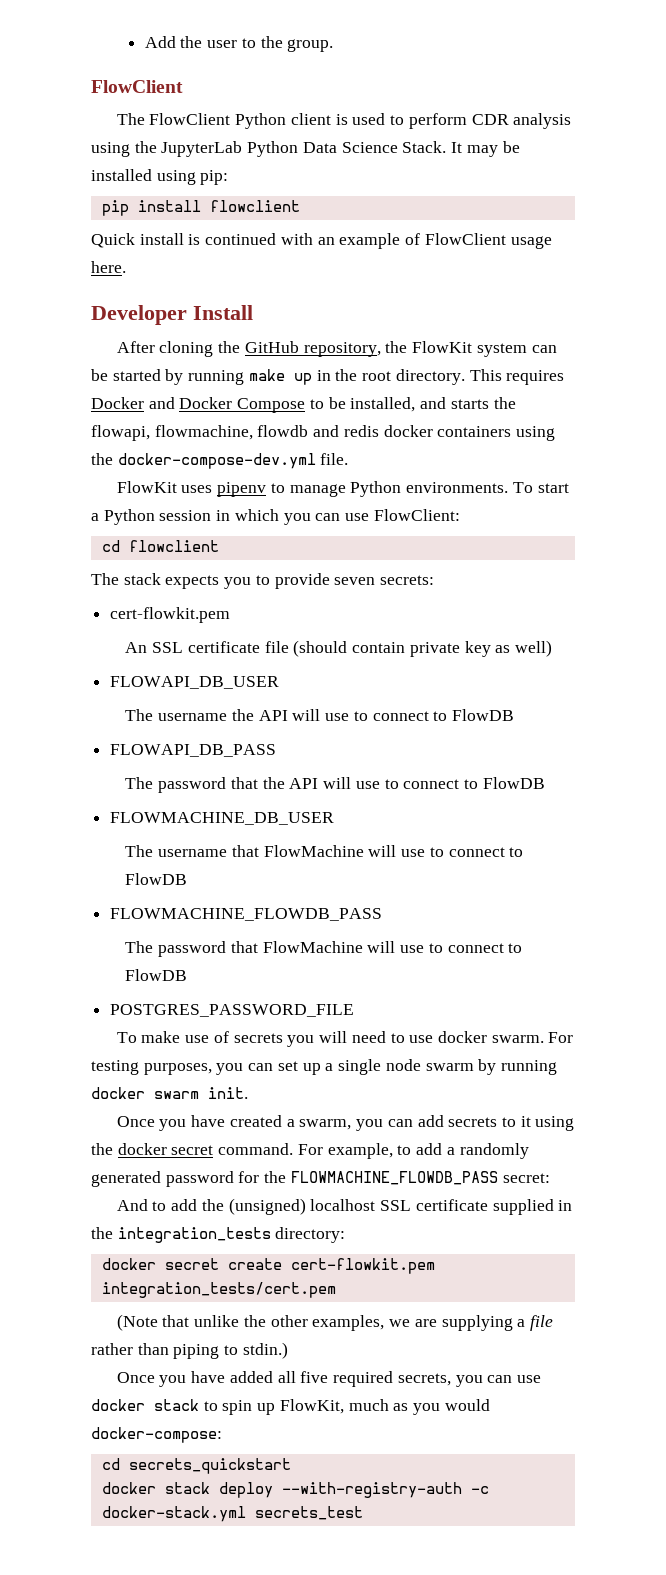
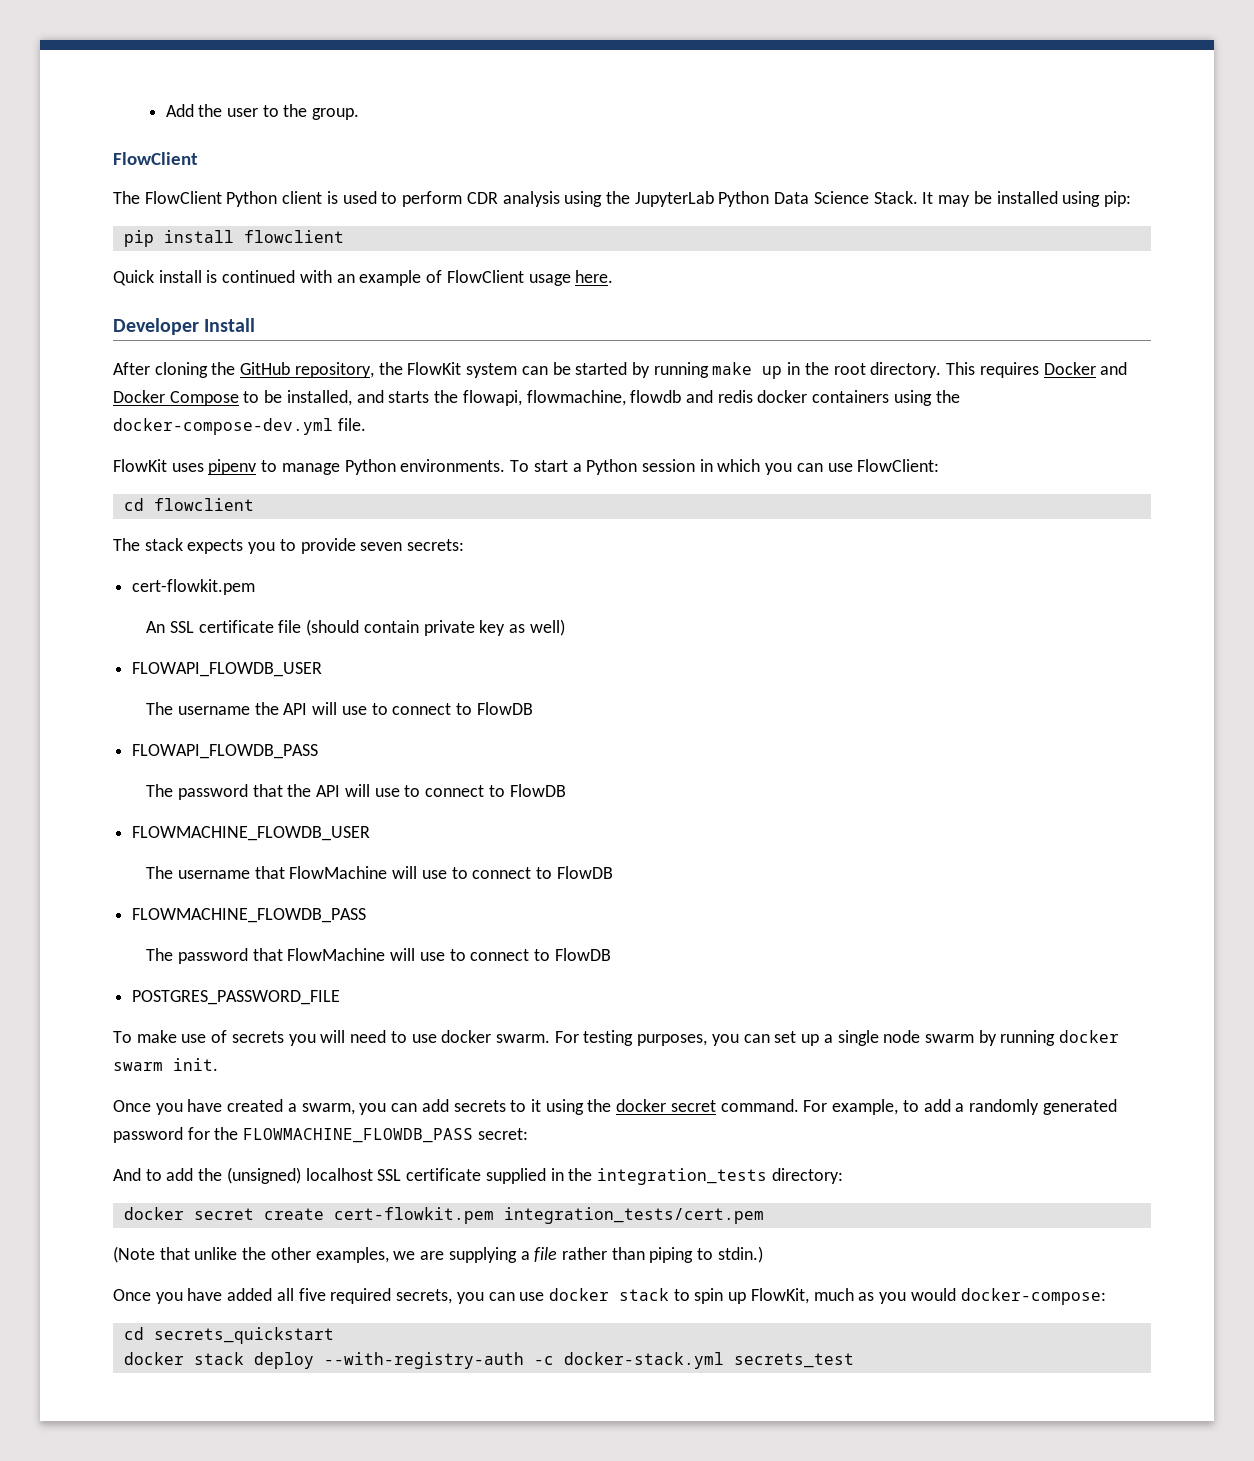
[110,676,280,689] FLOWAPI_DB_USER -> [132,662,323,677] FLOWAPI_FLOWDB_USER
[110,744,277,757] FLOWAPI_DB_PASS -> [132,744,319,759] FLOWAPI_FLOWDB_PASS
[110,812,335,825] FLOWMACHINE_DB_USER -> [132,826,371,841] FLOWMACHINE_FLOWDB_USER

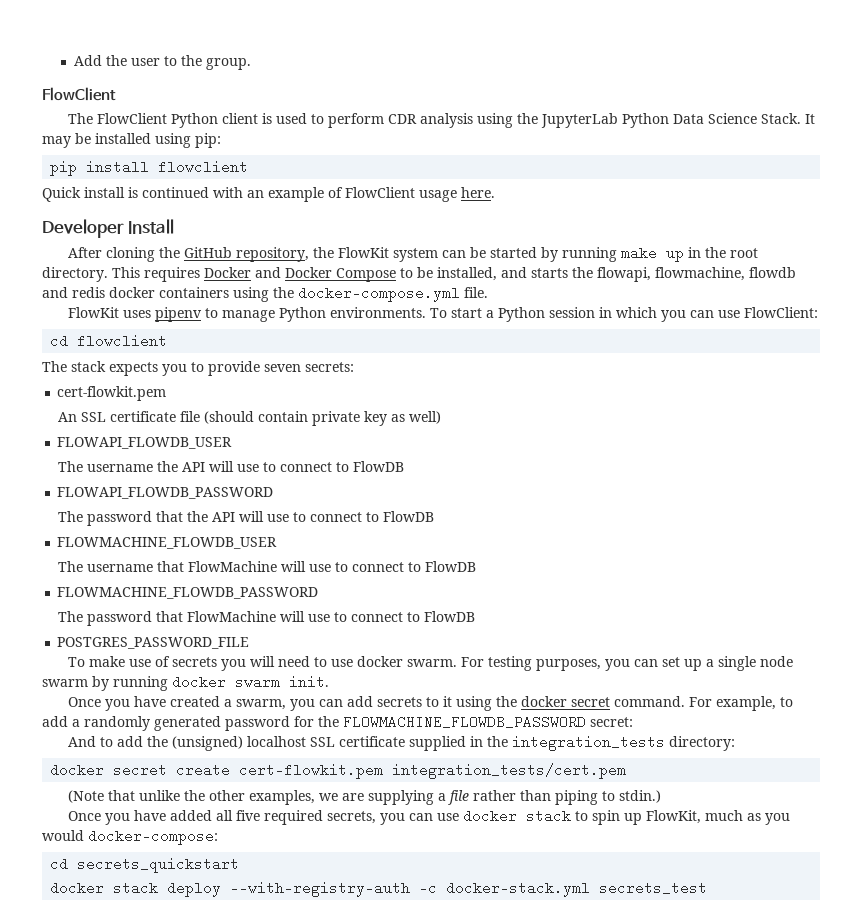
[113,418,333,435] docker-compose-dev.yml -> [298,286,460,302] docker-compose.yml
[132,744,319,759] FLOWAPI_FLOWDB_PASS -> [57,487,274,499] FLOWAPI_FLOWDB_PASSWORD
[132,908,367,923] FLOWMACHINE_FLOWDB_PASS -> [57,587,319,599] FLOWMACHINE_FLOWDB_PASSWORD
[243,1128,474,1143] FLOWMACHINE_FLOWDB_PASS -> [343,715,586,729] FLOWMACHINE_FLOWDB_PASSWORD

